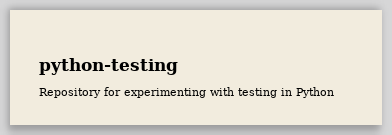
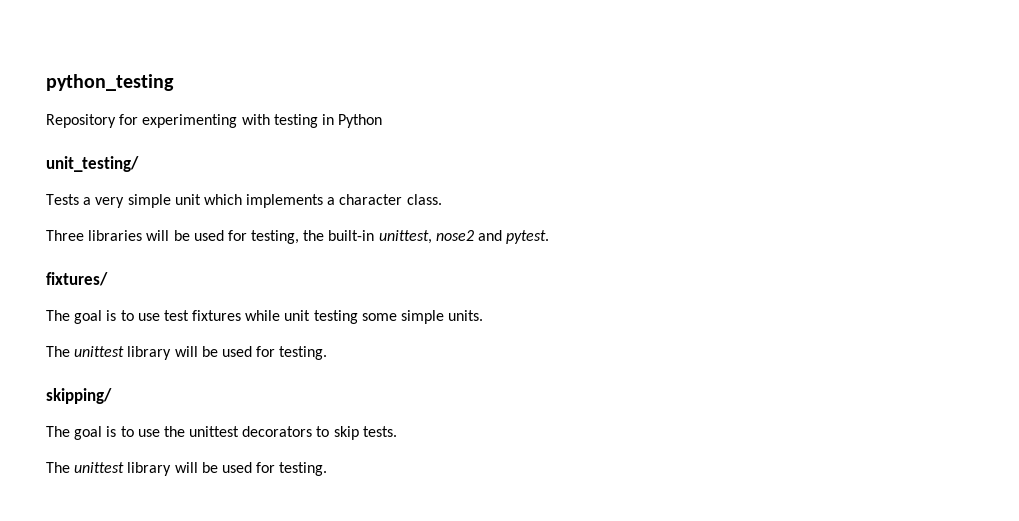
[39,58,178,75] python-testing -> [46,74,174,91] python_testing
(334, 92) none -> [46,156,139,172] [46,194,442,208] [46,230,550,244] [46,272,108,286] [46,310,484,324] [46,346,328,360] [46,388,112,404] [46,426,397,440] [46,462,328,476] // unit_testing/ // Tests a very simple unit which implements a character class. // Three libraries will be used for testing, the built-in unittest, nose2 and pytest. // fixtures/ // The goal is to use test fixtures while unit testing some simple units. // The unittest library will be used for testing. // skipping/ // The goal is to use the unittest decorators to skip tests. // The unittest library will be used for testing.

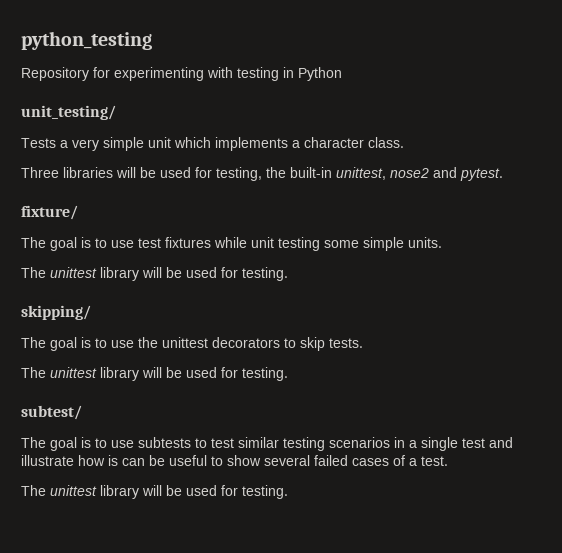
[46,272,108,286] fixtures/ -> [21,205,78,220] fixture/
(328, 469) none -> [21,405,82,420] [21,437,513,451] [21,455,448,466] [21,485,288,499] // subtest/ // The goal is to use subtests to test similar testing scenarios in a single test and illustrate how is can be useful to show several failed cases of a test. // The unittest library will be used for testing.

